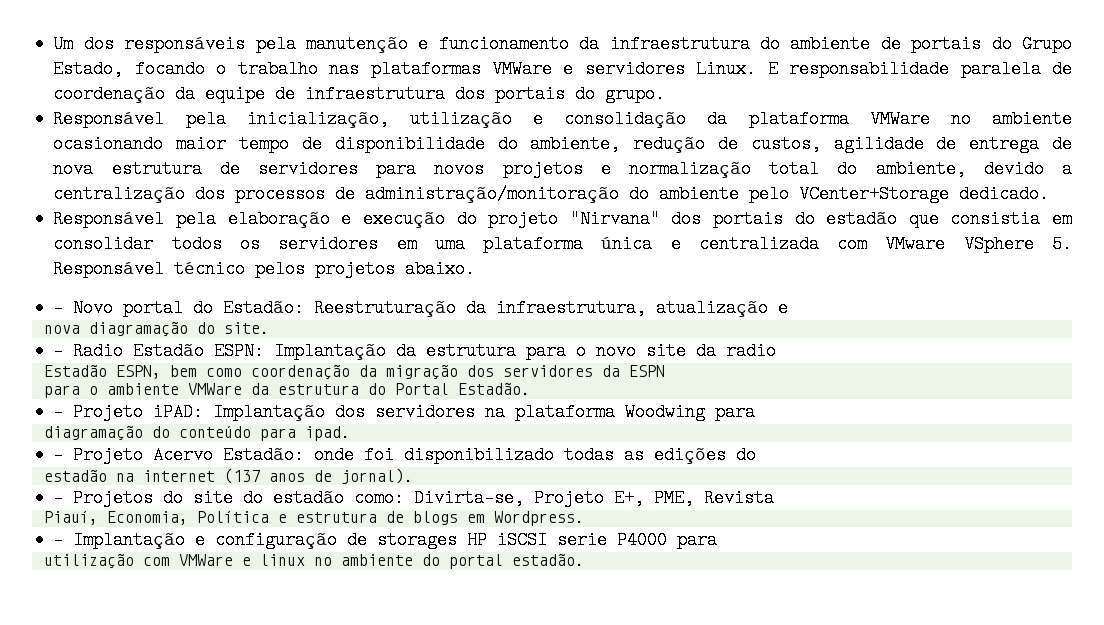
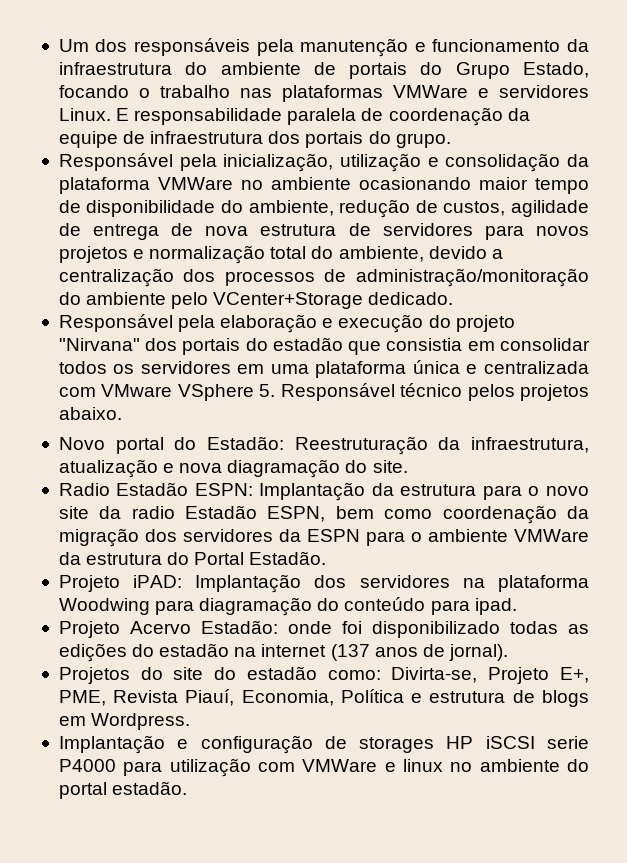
[53,299,64,317] - -> (122, 413) none
(789, 308) // -> (175, 468) none
[53,342,64,360] - -> (408, 466) none
(777, 351) // -> (175, 512) none
(665, 371) // -> (360, 535) none
[53,403,64,421] - -> (327, 558) none
(756, 412) // -> (195, 607) none
[53,446,64,464] - -> (517, 606) none
(757, 455) // -> (155, 650) none
[53,489,64,507] - -> (508, 652) none
(775, 498) // -> (179, 696) none
[53,531,64,549] - -> (191, 721) none
(718, 540) // -> (163, 768) none

